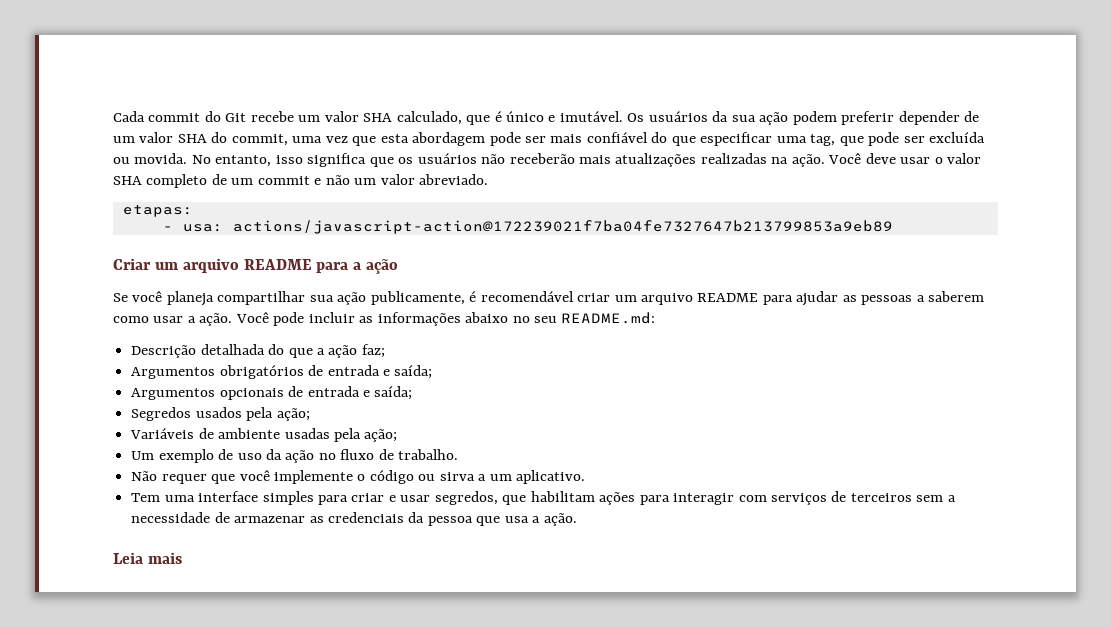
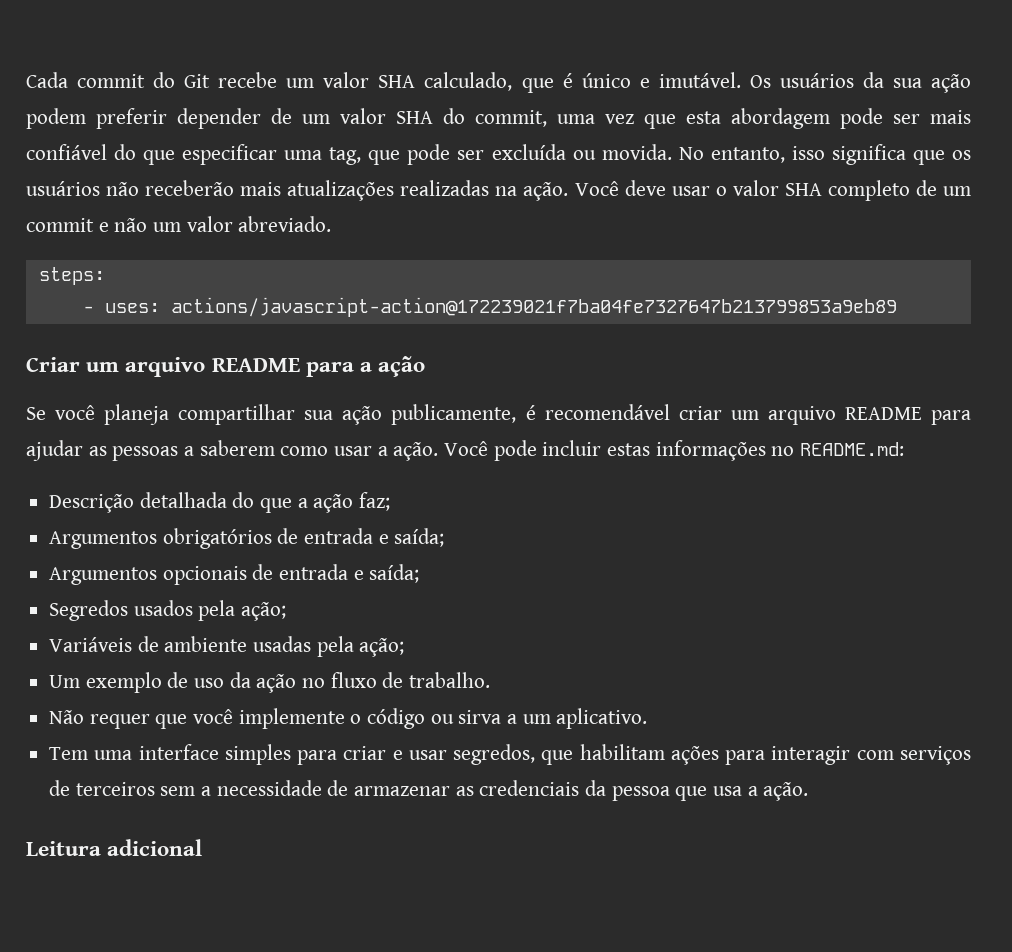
[122,205,193,217] etapas: -> [38,267,105,285] steps:
[182,224,223,232] usa: -> [104,303,160,313] uses:
[359,312,558,326] as informações abaixo no seu -> [607,440,795,461] estas informações no
[113,552,182,564] Leia mais -> [26,839,203,856] Leitura adicional

